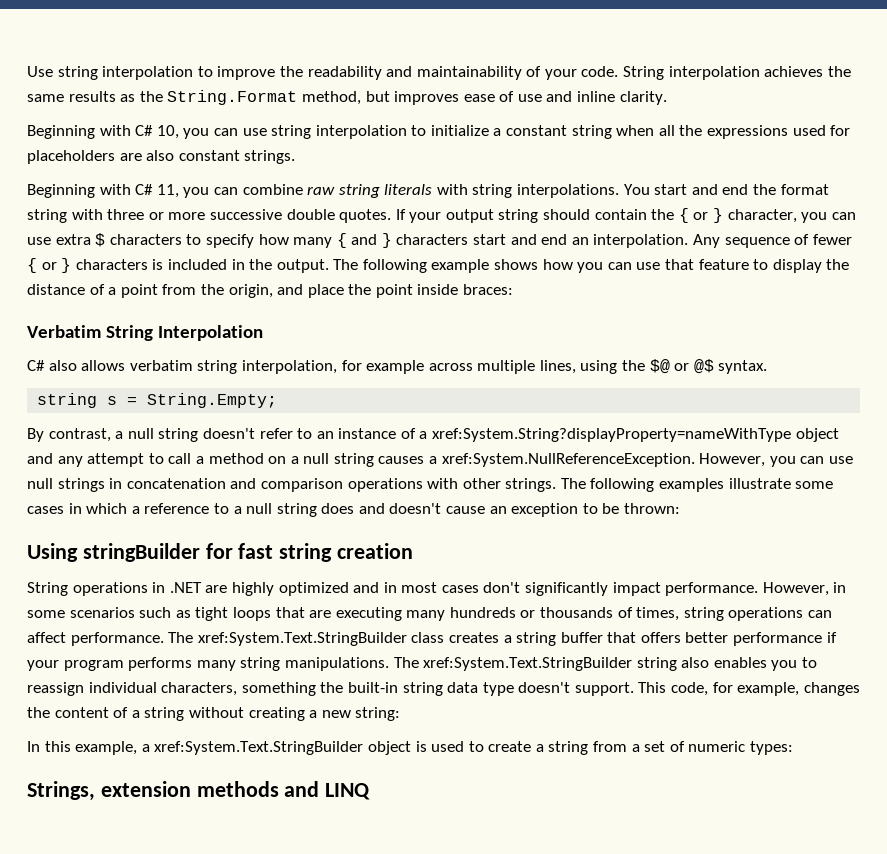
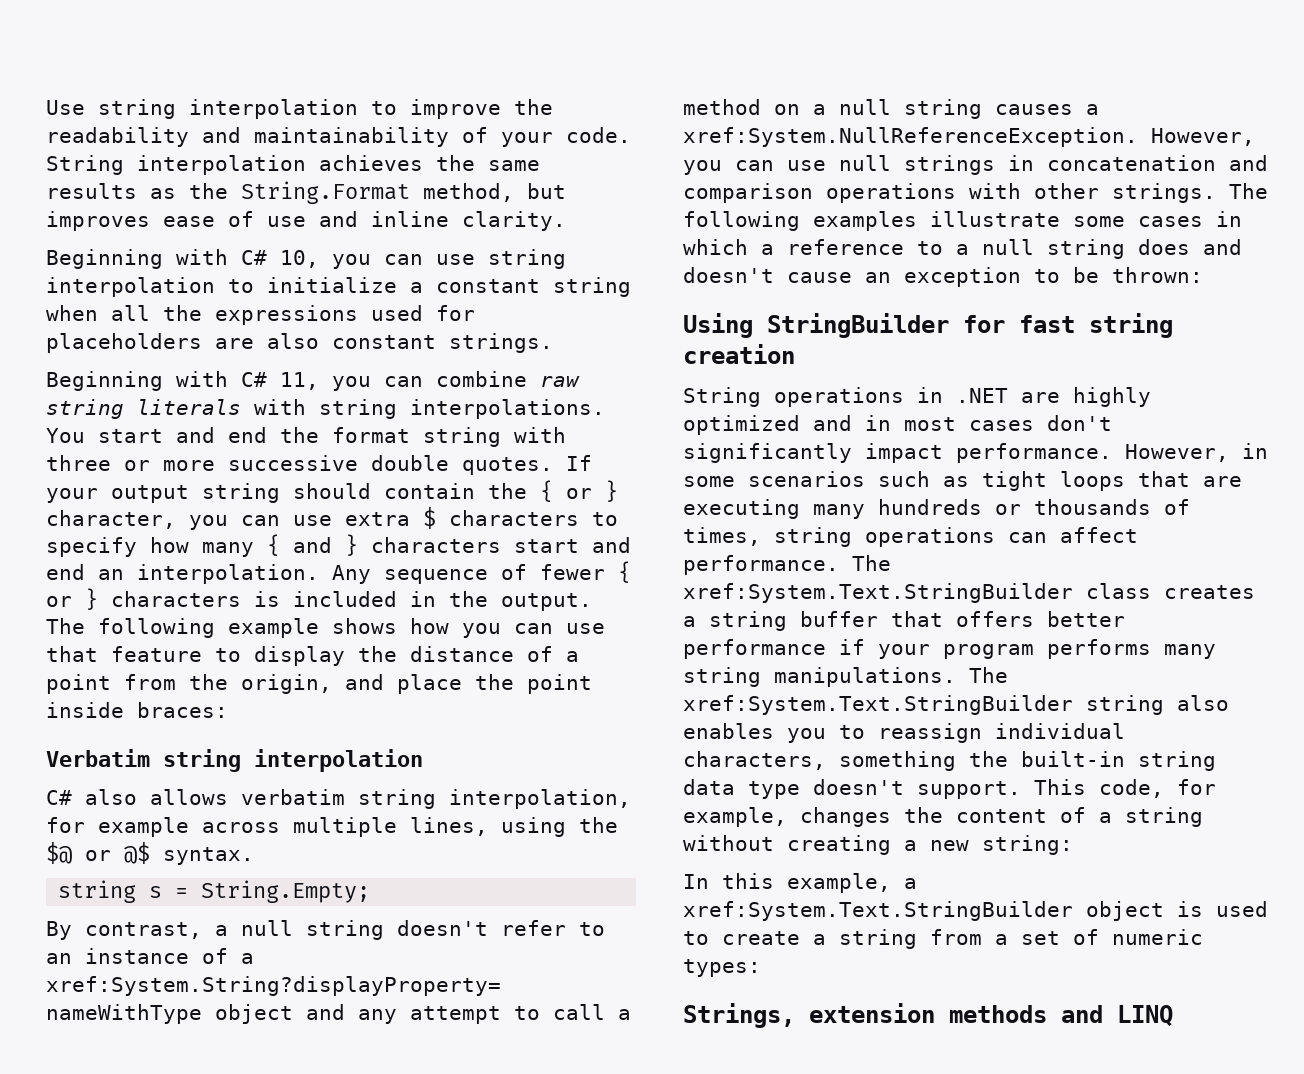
[106,325,264,341] String Interpolation -> [163,749,423,772] string interpolation
[82,543,200,562] stringBuilder -> [767,313,949,338] StringBuilder

